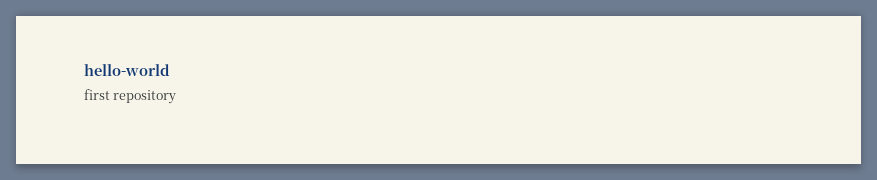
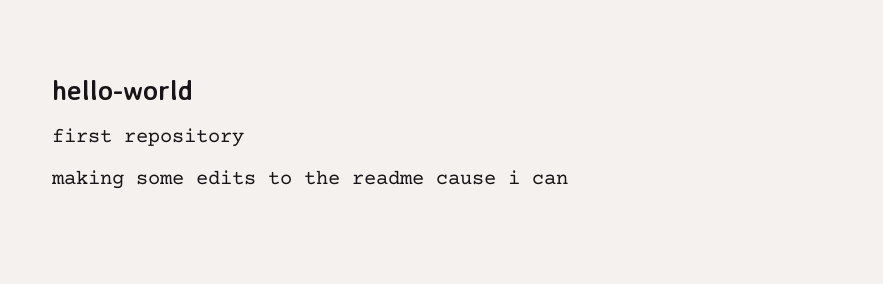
(177, 97) none -> [51,170,568,189] // making some edits to the readme cause i can

